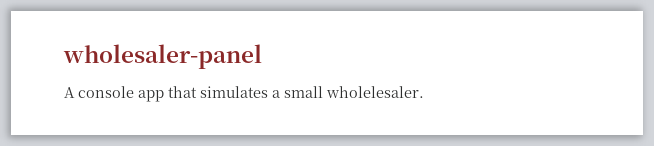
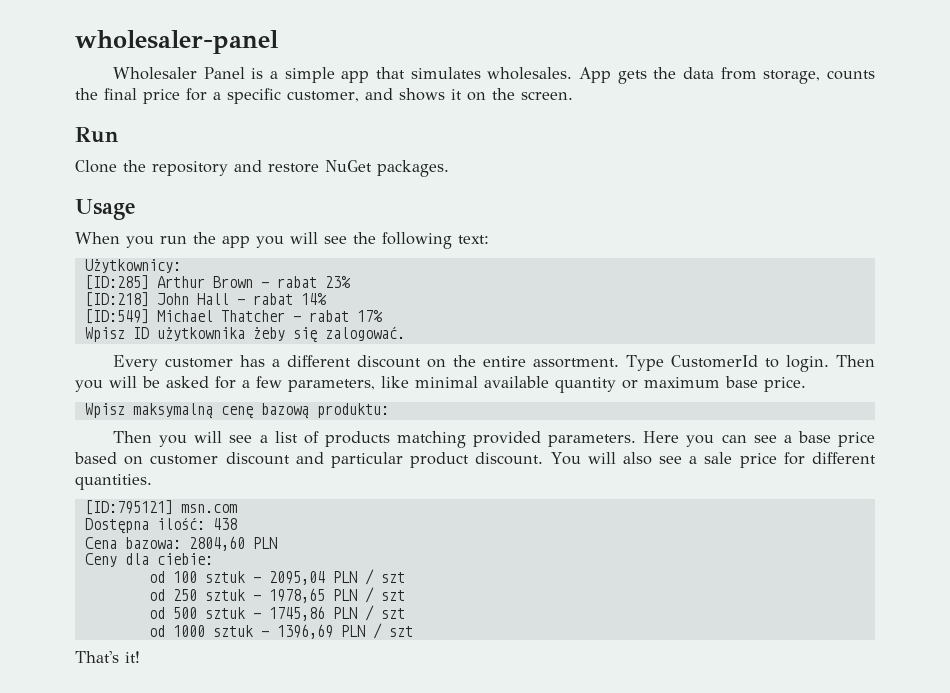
[64,86,424,102] A console app that simulates a small wholelesaler. -> [113,67,875,84] [75,88,573,104] [75,127,119,143] [75,160,449,177] [75,199,136,220] [75,232,489,249] [84,259,181,273] [84,275,351,290] [84,292,327,307] [84,309,383,324] [84,326,405,343] [113,355,875,372] [75,376,806,393] [84,403,389,419] [113,431,875,448] [74,452,876,468] [75,474,152,490] [84,500,237,515] [84,517,237,534] [84,536,277,551] [84,553,213,567] [148,569,405,585] [148,587,405,603] [148,605,405,621] [148,623,413,639] [75,651,140,663] Wholesaler Panel is a simple app that simulates wholesales. App gets the data from storage, counts the final price for a specific customer, and shows it on the screen. // Run // Clone the repository and restore NuGet packages. // Usage // When you run the app you will see the following text: // Użytkownicy: // [ID:285] Arthur Brown - rabat 23% // [ID:218] John Hall - rabat 14% // [ID:549] Michael Thatcher - rabat 17% // Wpisz ID użytkownika żeby się zalogować. // Every customer has a different discount on the entire assortment. Type CustomerId to login. Then you will be asked for a few parameters, like minimal available quantity or maximum base price. // Wpisz maksymalną cenę bazową produktu: // Then you will see a list of products matching provided parameters. Here you can see a base price based on customer discount and particular product discount. You will also see a sale price for different quantities. // [ID:795121] msn.com // Dostępna ilość: 438 // Cena bazowa: 2804,60 PLN // Ceny dla ciebie: // od 100 sztuk - 2095,04 PLN / szt // od 250 sztuk - 1978,65 PLN / szt // od 500 sztuk - 1745,86 PLN / szt // od 1000 sztuk - 1396,69 PLN / szt // That's it!

